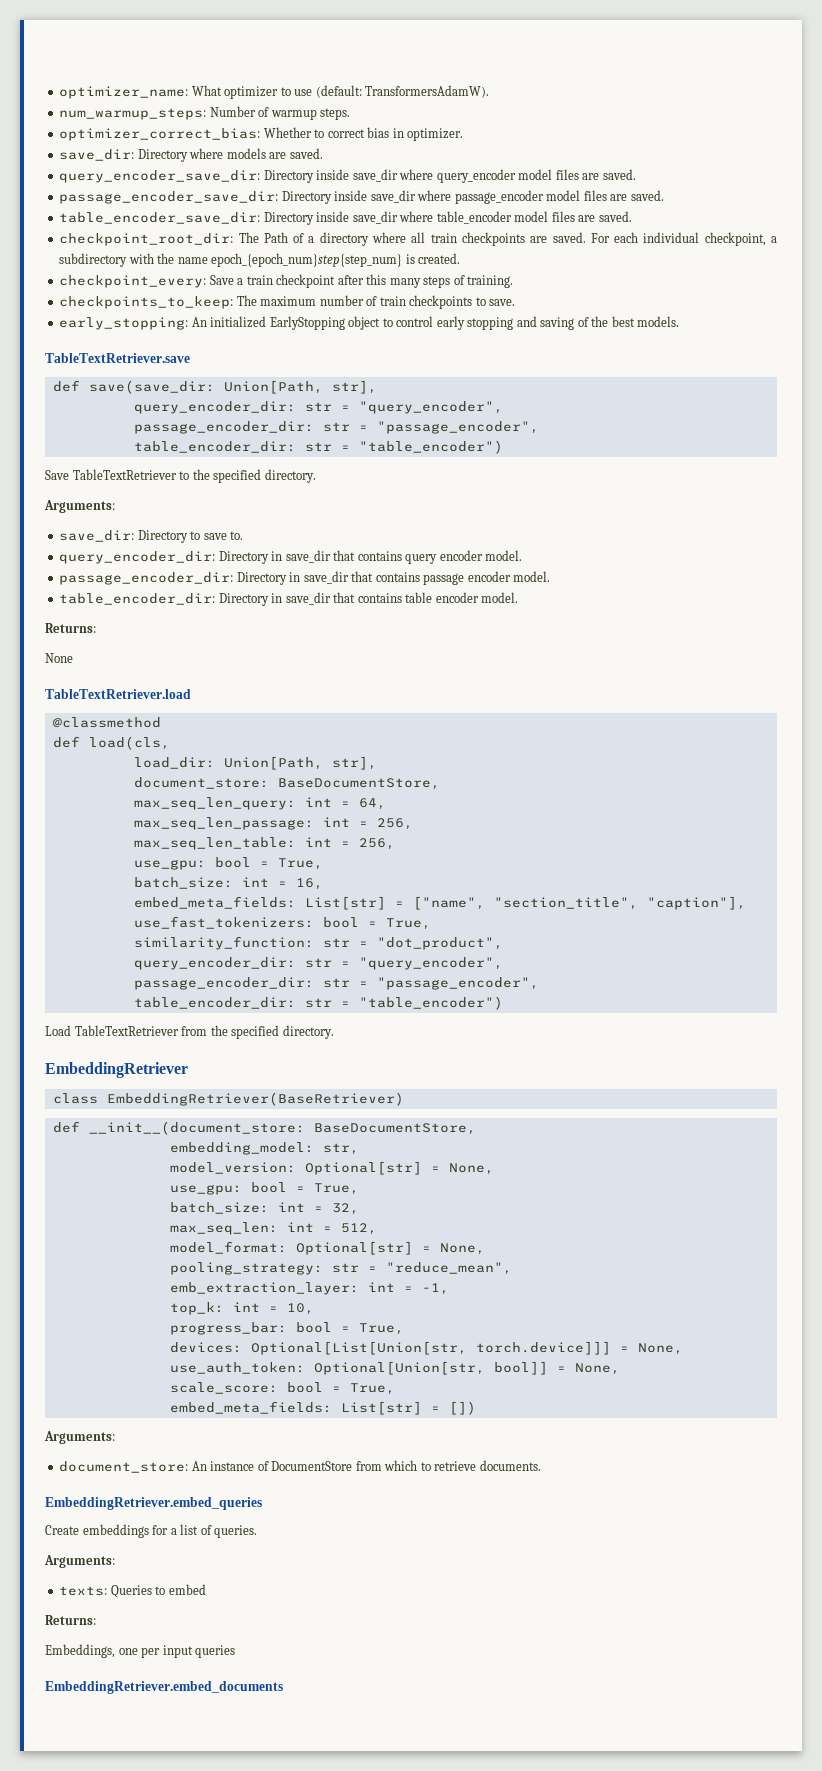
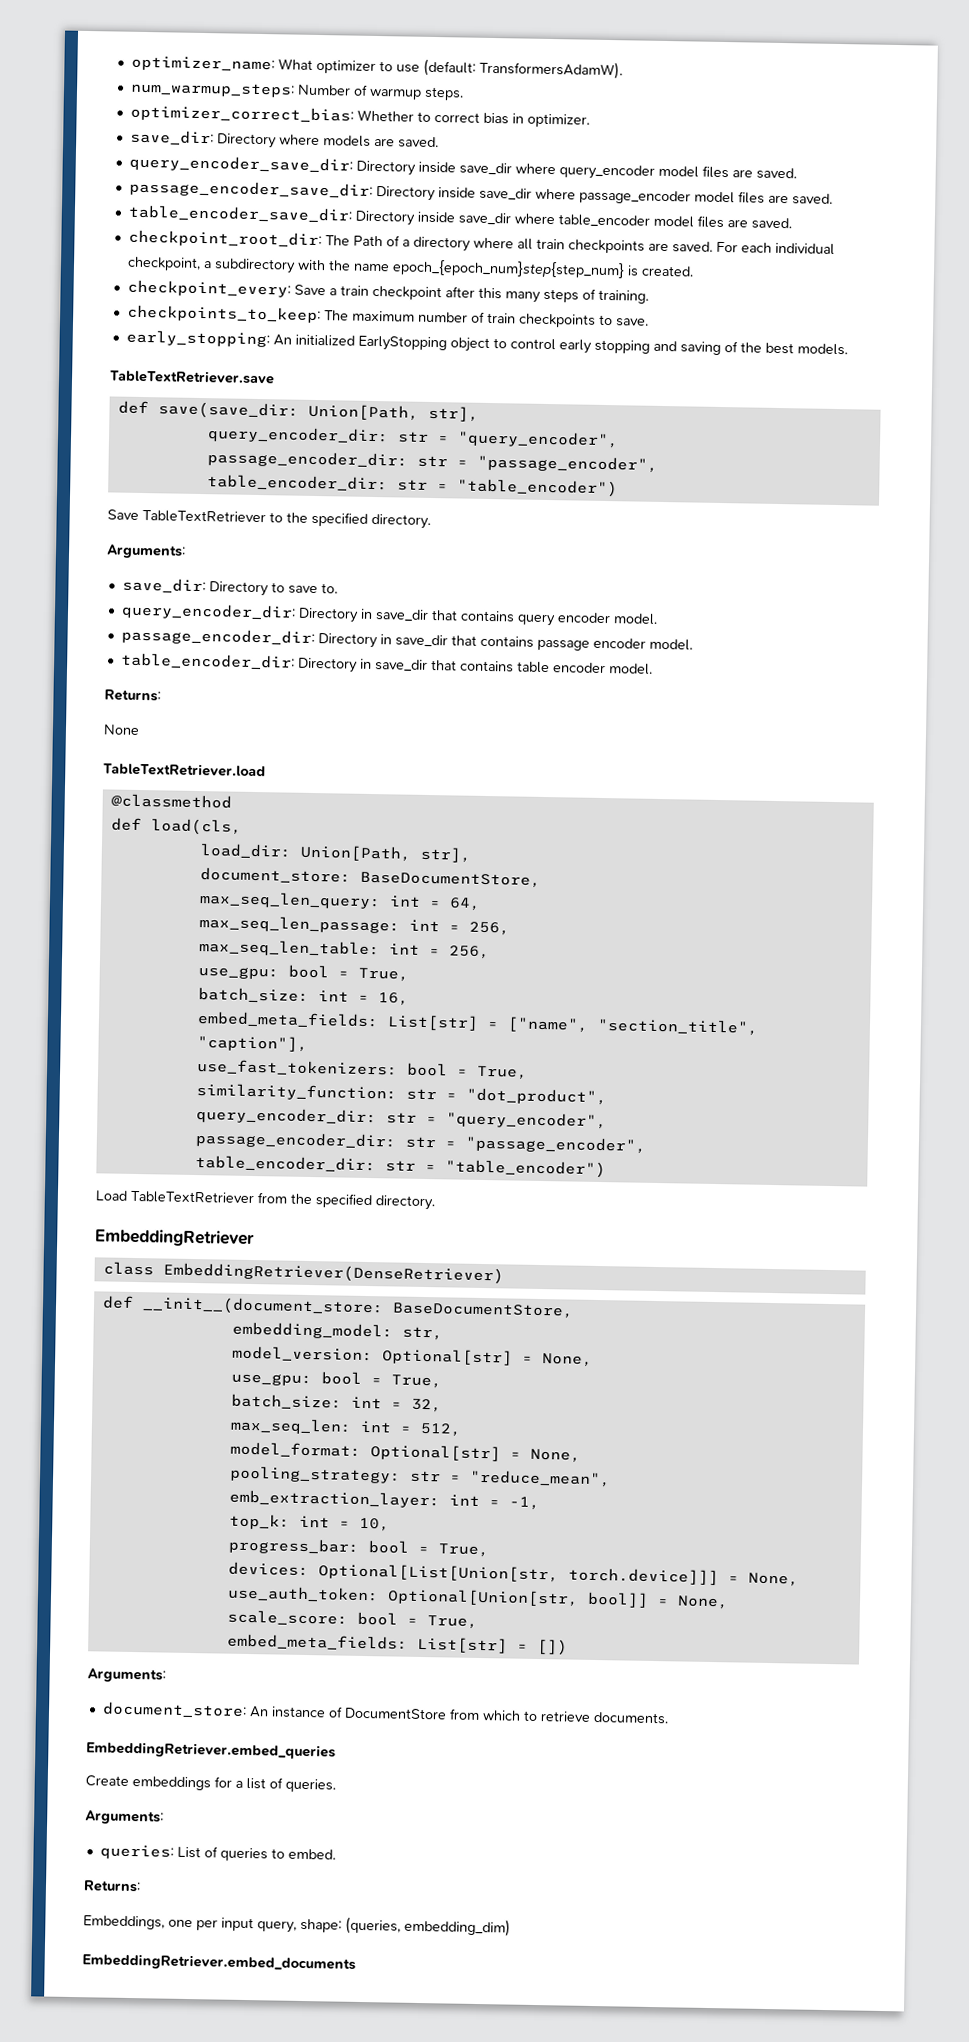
[106,1092,404,1106] EmbeddingRetriever(BaseRetriever) -> [162,1262,504,1285] EmbeddingRetriever(DenseRetriever)
[59,1584,206,1598] texts: Queries to embed -> [99,1844,336,1862] queries: List of queries to embed.
[195,1645,236,1658] queries -> [257,1916,511,1937] query, shape: (queries, embedding_dim)

